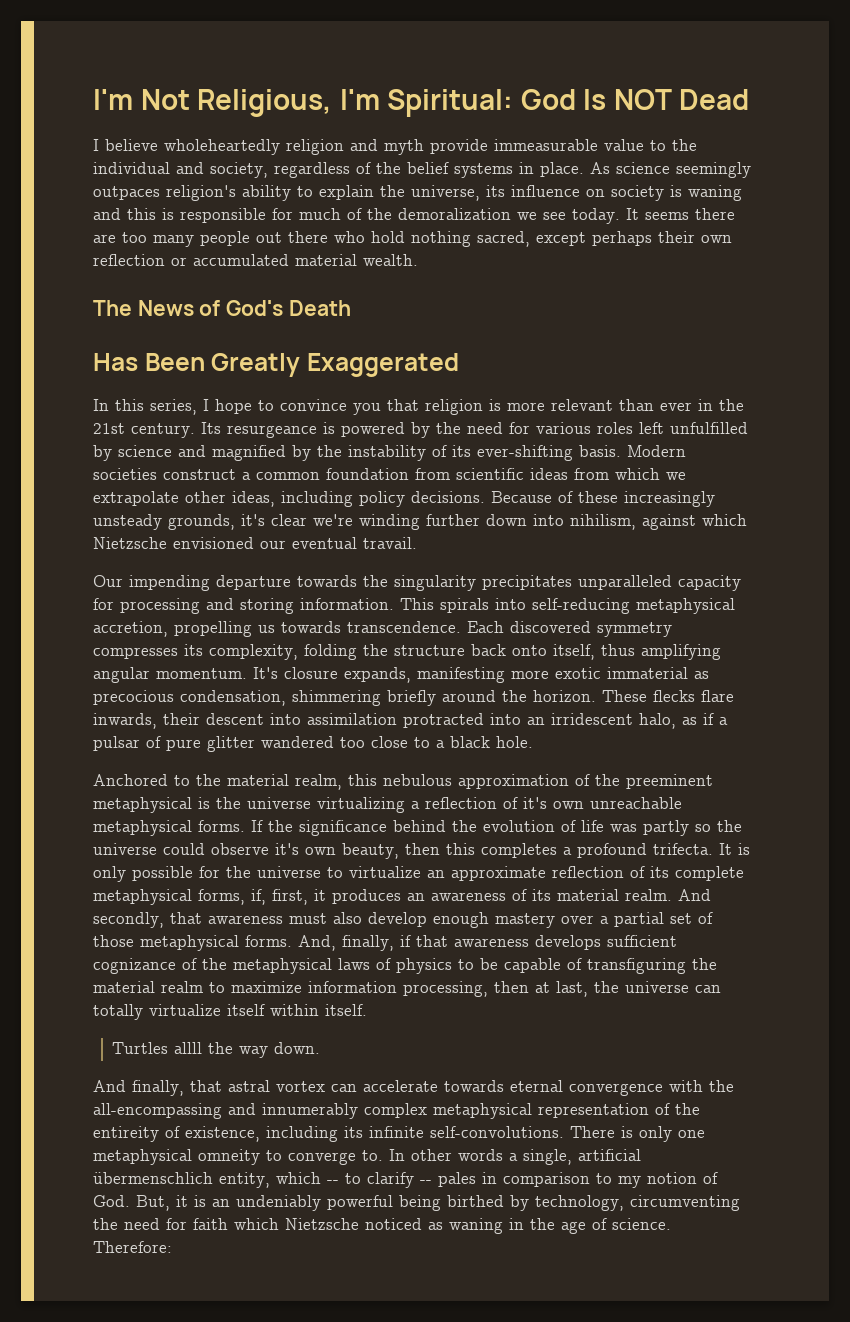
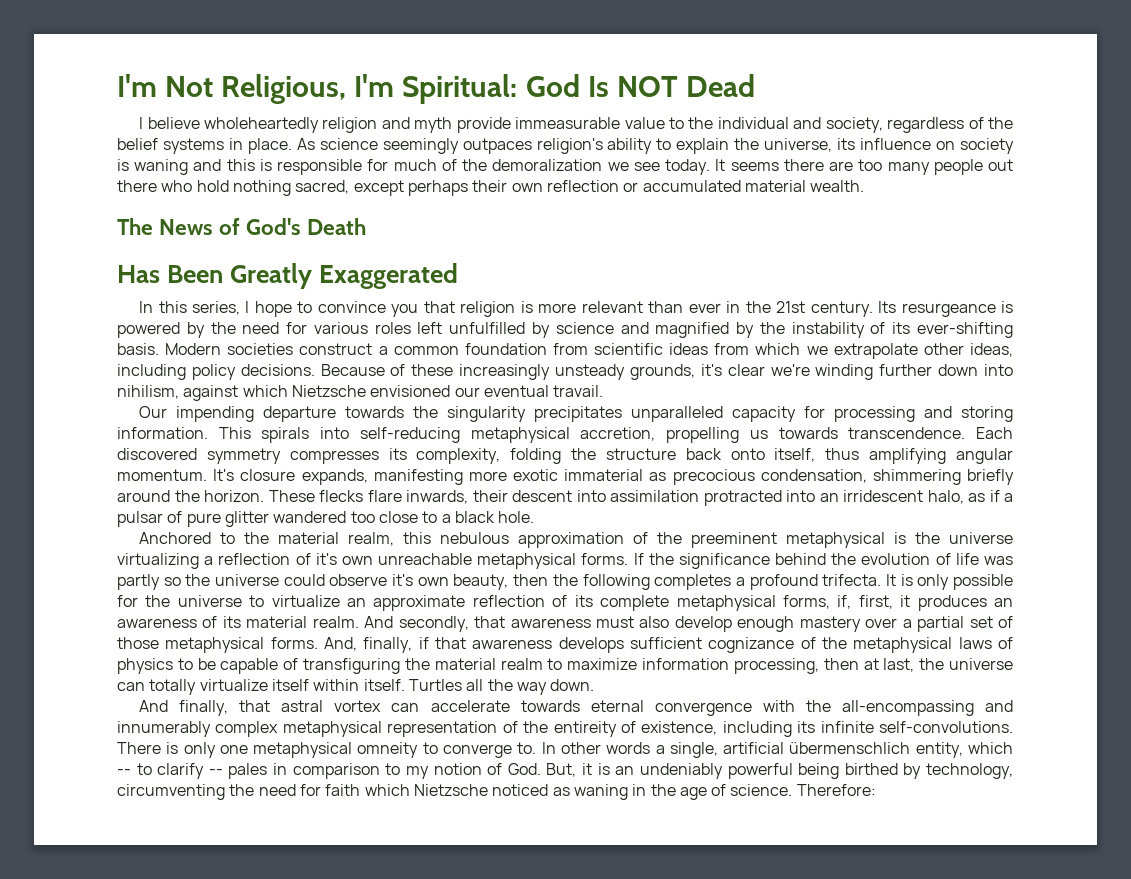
[446,843,475,855] this -> [552,574,650,590] the following
[112,1042,203,1054] // Turtles allll -> [408,679,484,691] Turtles all

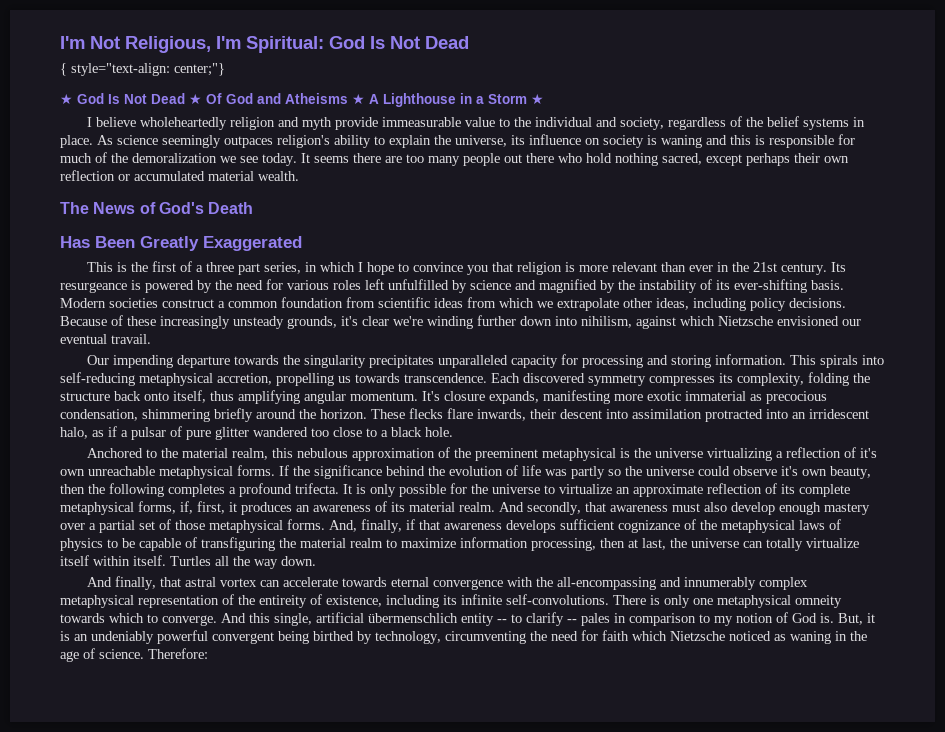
[616,74,755,97] NOT Dead -> [390,36,469,49] [60,63,225,76] [60,93,544,107] Not Dead // { style="text-align: center;"} // ★ God Is Not Dead ★ Of God and Atheisms ★ A Lighthouse in a Storm ★
[139,301,241,315] In this series, -> [87,261,356,275] This is the first of a three part series, in which
[422,742,665,758] to converge to. In other words a -> [60,613,270,626] towards which to converge. And this
[915,742,1013,758] entity, which -> [461,613,494,626] entity
[507,763,541,775] God. -> [792,613,834,623] God is.
(793, 771) none -> [212,632,274,644] convergent

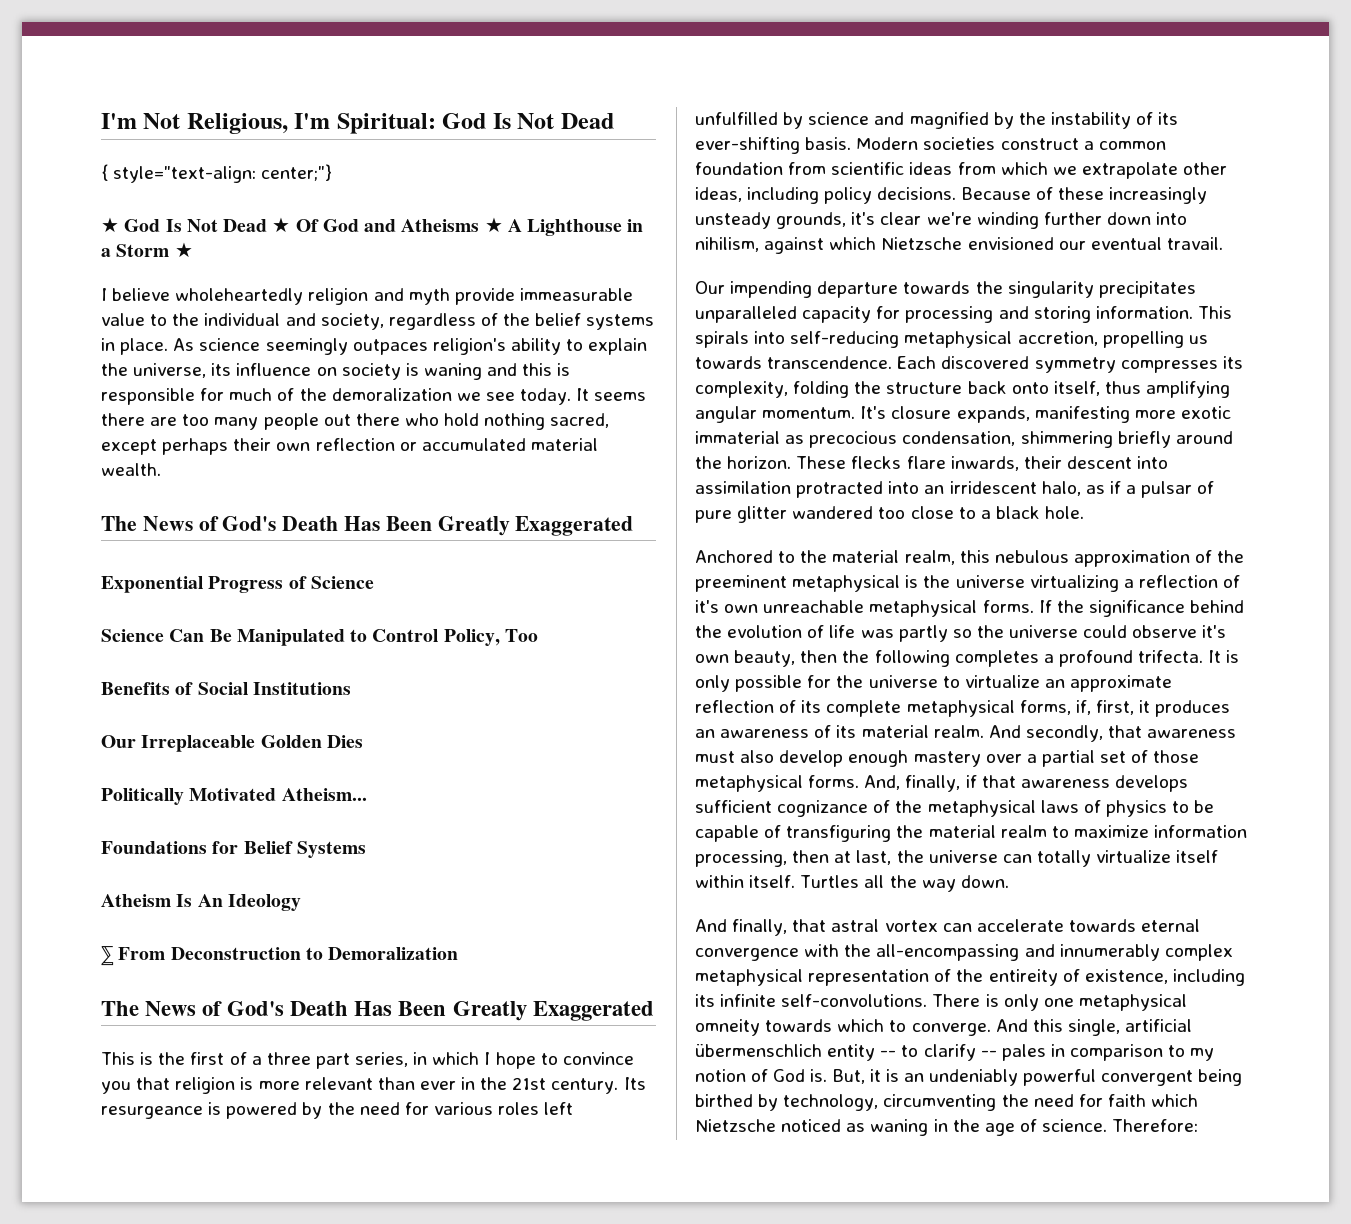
(254, 208) // -> [344,516,634,536] [101,576,374,593] [101,629,538,646] [101,682,351,695] [101,735,363,752] [101,788,367,805] [101,841,366,858] [101,894,301,911] [101,946,459,966] [101,1001,349,1016] Has Been Greatly Exaggerated // Exponential Progress of Science // Science Can Be Manipulated to Control Policy, Too // Benefits of Social Institutions // Our Irreplaceable Golden Dies // Politically Motivated Atheism... // Foundations for Belief Systems // Atheism Is An Ideology // ⅀ From Deconstruction to Demoralization // The News of God's Death

